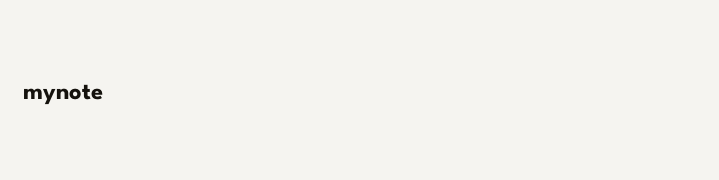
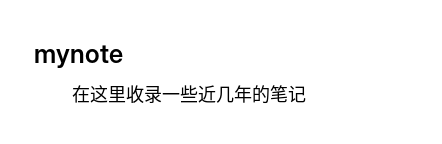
(103, 94) none -> [72,85,307,104] // 在这里收录一些近几年的笔记

